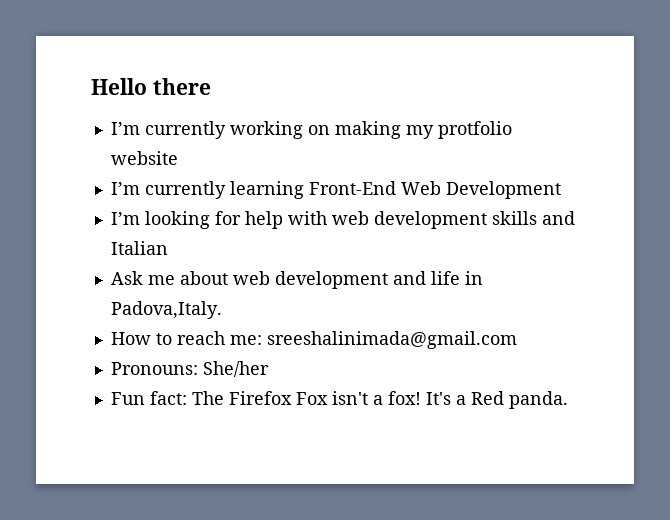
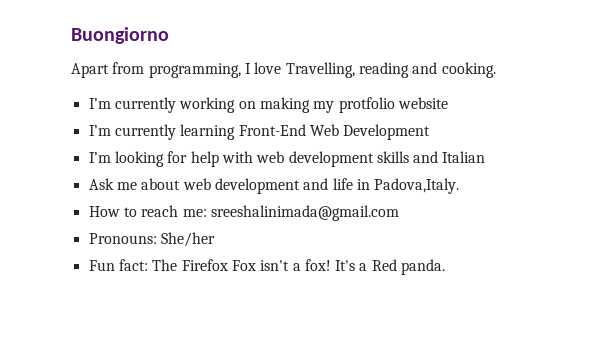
[91,78,211,95] Hello there -> [71,27,169,44] [71,62,496,78] Buongiorno // Apart from programming, I love Travelling, reading and cooking.

